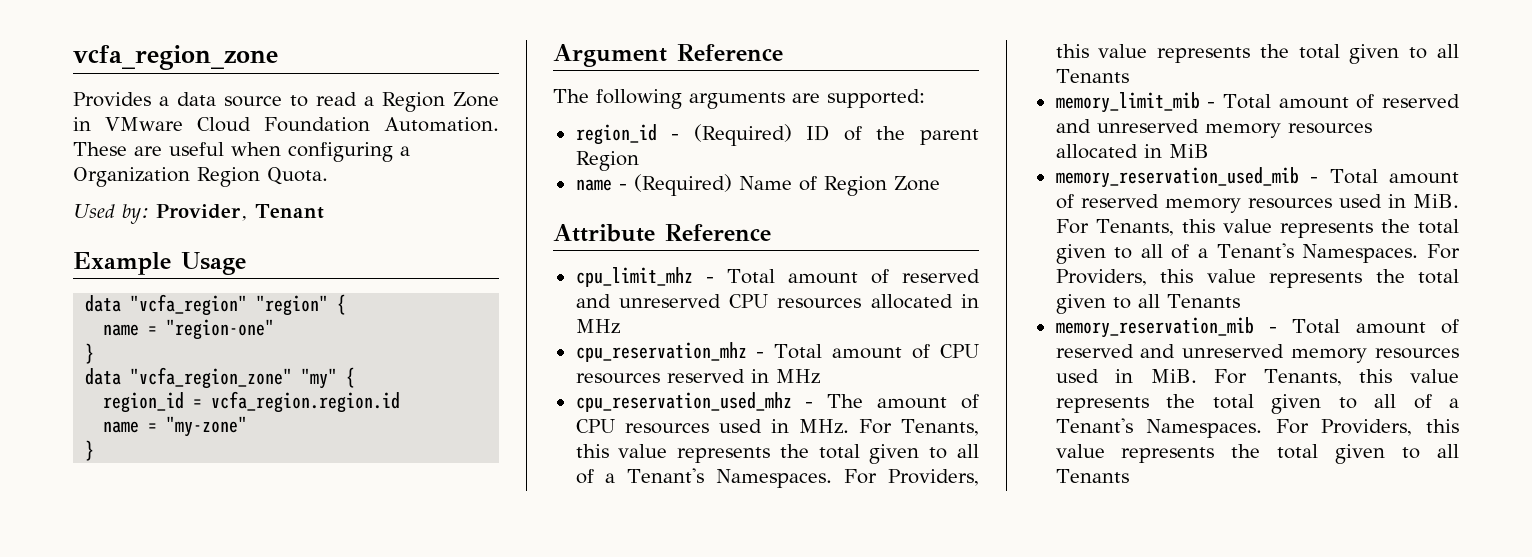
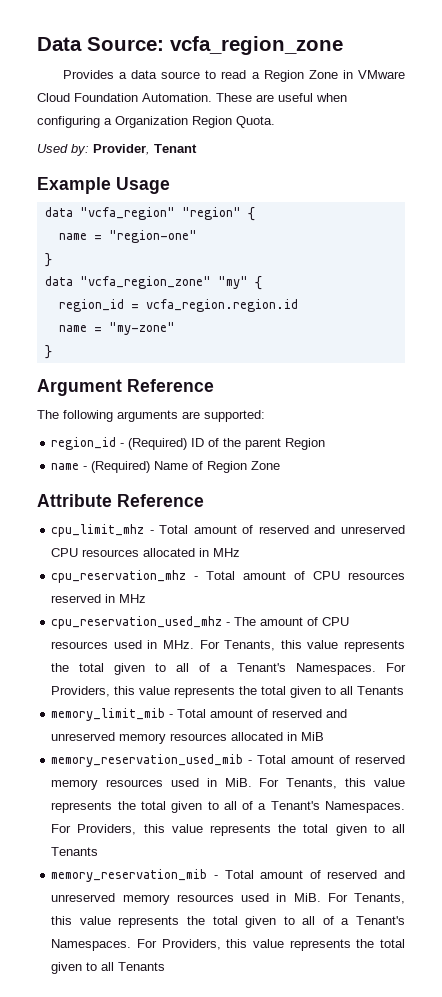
(73, 57) none -> [37,37,164,51] Data Source:

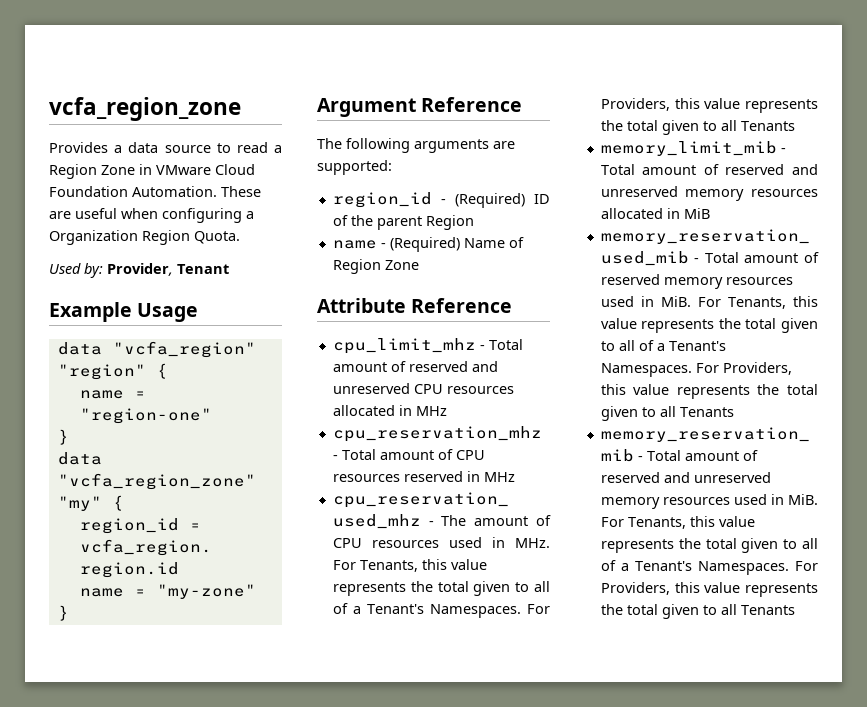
[37,37,164,51] Data Source: -> (49, 109) none

